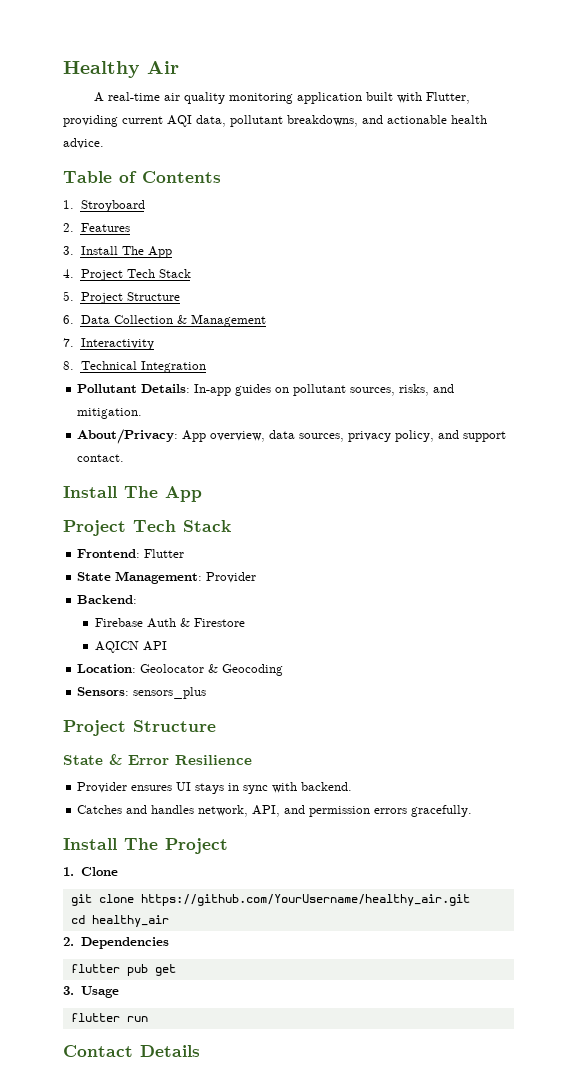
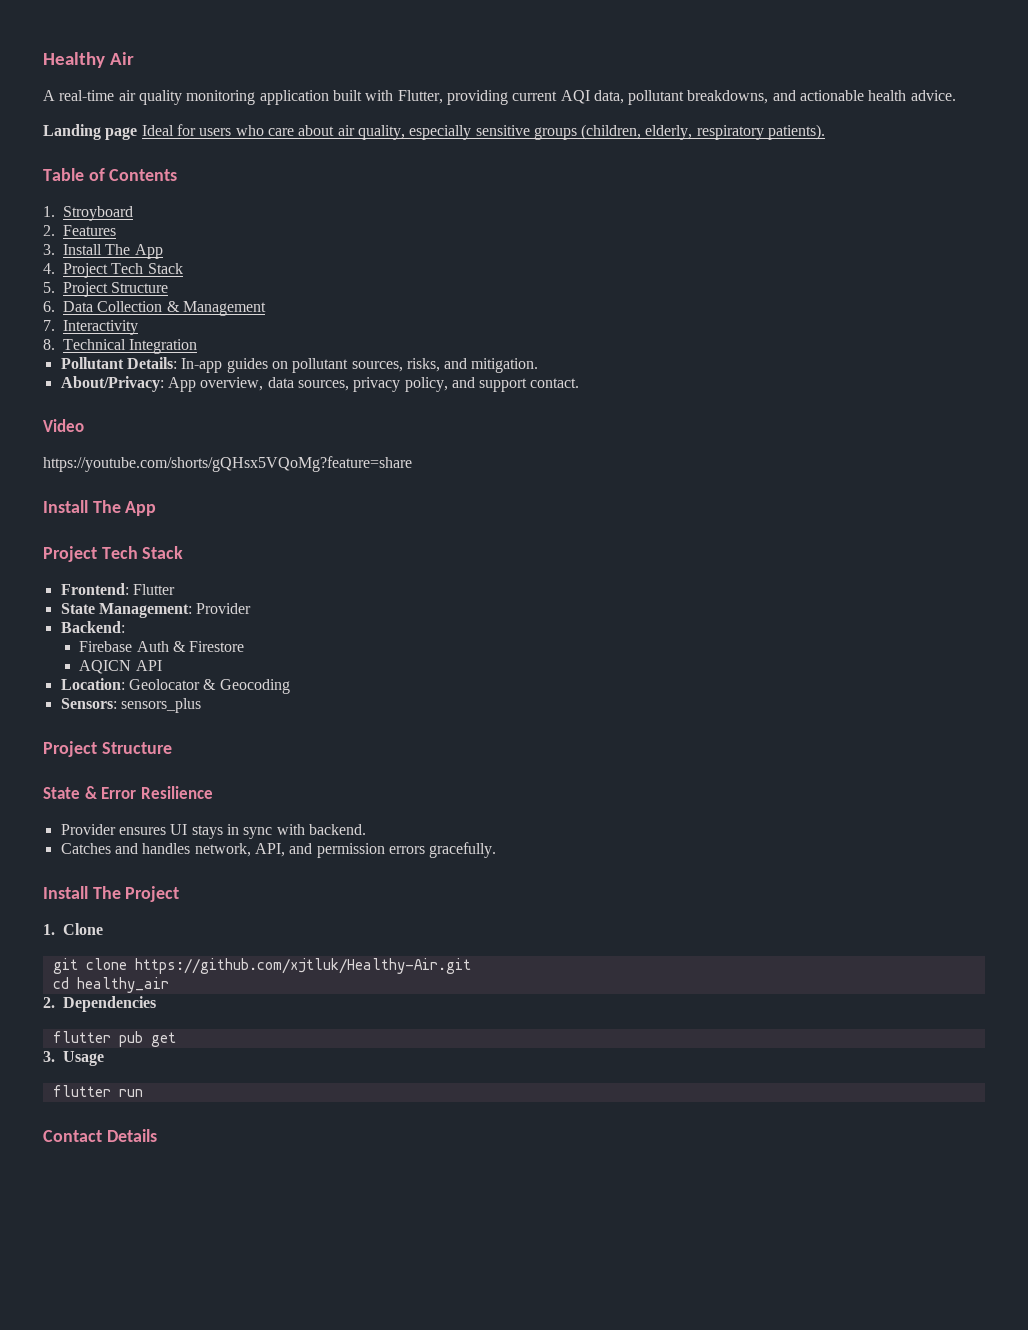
(104, 143) none -> [43,124,826,140] // Landing page Ideal for users who care about air quality, especially sensitive groups (children, elderly, respiratory patients).
(125, 458) none -> [43,419,84,432] [43,456,412,472] // Video // https://youtube.com/shorts/gQHsx5VQoMg?feature=share
[140,894,470,906] https://github.com/YourUsername/healthy_air.git -> [134,958,471,974] https://github.com/xjtluk/Healthy-Air.git

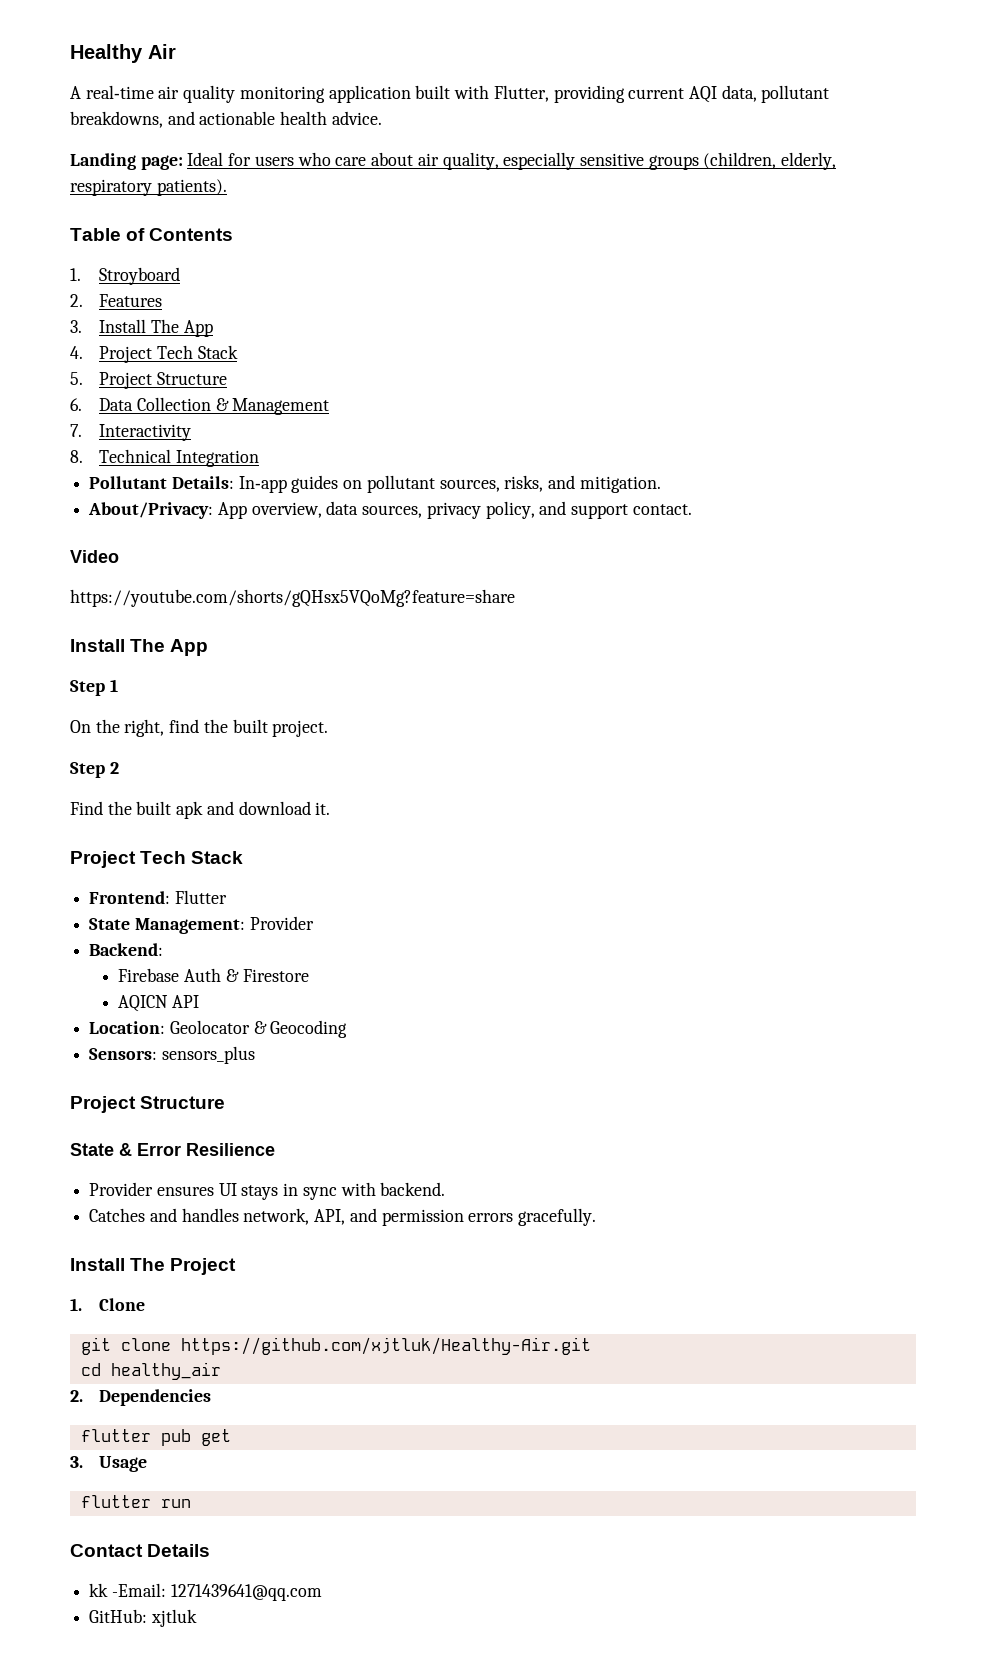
[105,127,138,140] page -> [140,155,183,170] page:
(157, 508) none -> [70,679,118,696] [70,719,329,737] [70,762,119,778] [70,801,331,819] // Step 1 // On the right, find the built project. // Step 2 // Find the built apk and download it.
(157, 1135) none -> [89,1583,322,1601] [89,1609,197,1627] // kk -Email: 1271439641@qq.com // GitHub: xjtluk

